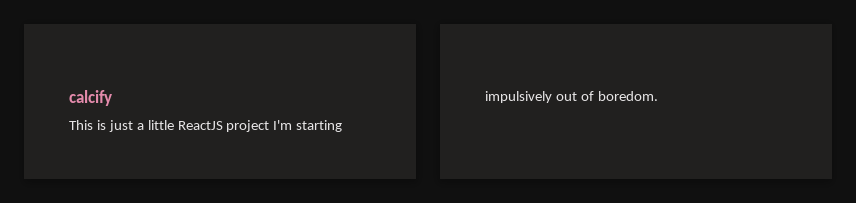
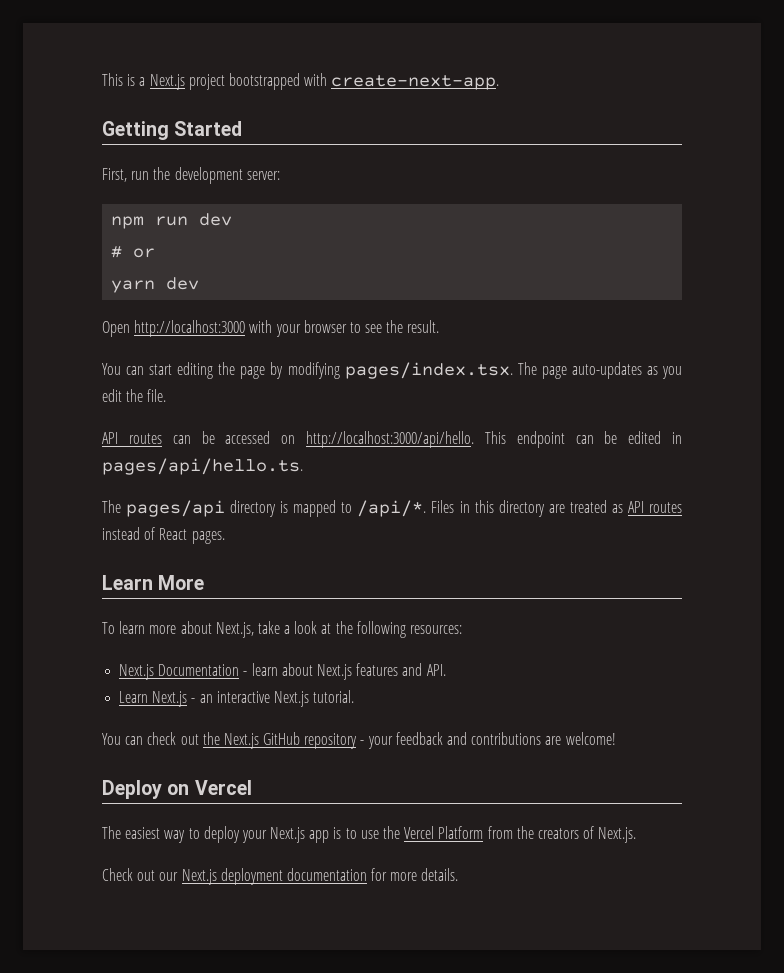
[69,90,112,106] calcify // -> (102, 79) none
[108,120,343,132] [485,91,658,103] just a little ReactJS project I'm starting impulsively out of boredom. -> [139,73,500,90] [102,121,243,140] [102,167,280,184] [111,213,233,229] [111,246,156,258] [111,277,200,293] [102,320,440,337] [102,362,682,379] [102,389,167,402] [102,431,682,448] [102,458,303,475] [102,500,682,517] [102,527,225,544] [102,575,205,590] [102,621,463,638] [119,663,446,680] [119,690,355,707] [102,732,616,749] [102,780,252,799] [102,826,637,843] [102,868,459,885] a Next.js project bootstrapped with create-next-app. // Getting Started // First, run the development server: // npm run dev // # or // yarn dev // Open http://localhost:3000 with your browser to see the result. // You can start editing the page by modifying pages/index.tsx. The page auto-updates as you edit the file. // API routes can be accessed on http://localhost:3000/api/hello. This endpoint can be edited in pages/api/hello.ts. // The pages/api directory is mapped to /api/*. Files in this directory are treated as API routes instead of React pages. // Learn More // To learn more about Next.js, take a look at the following resources: // Next.js Documentation - learn about Next.js features and API. // Learn Next.js - an interactive Next.js tutorial. // You can check out the Next.js GitHub repository - your feedback and contributions are welcome! // Deploy on Vercel // The easiest way to deploy your Next.js app is to use the Vercel Platform from the creators of Next.js. // Check out our Next.js deployment documentation for more details.

